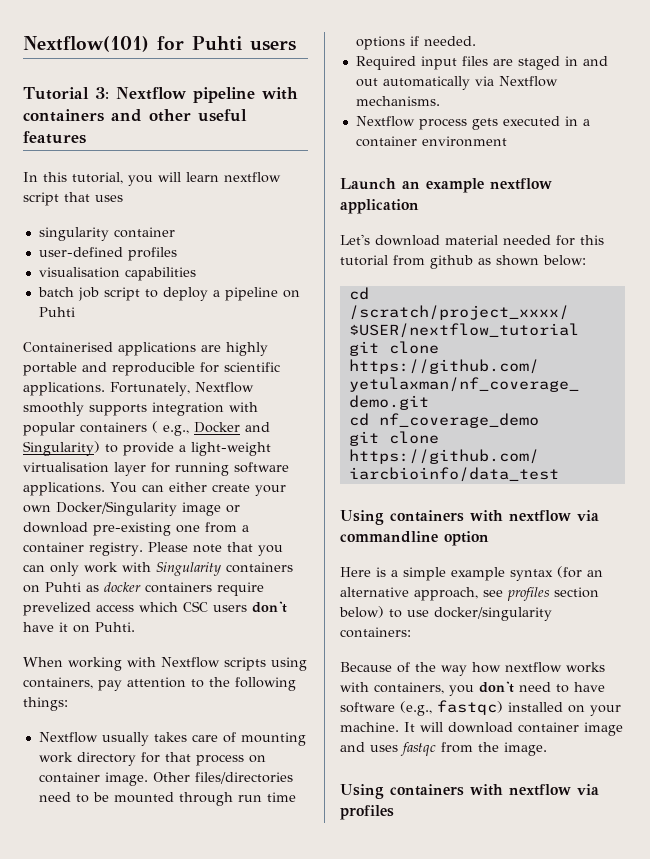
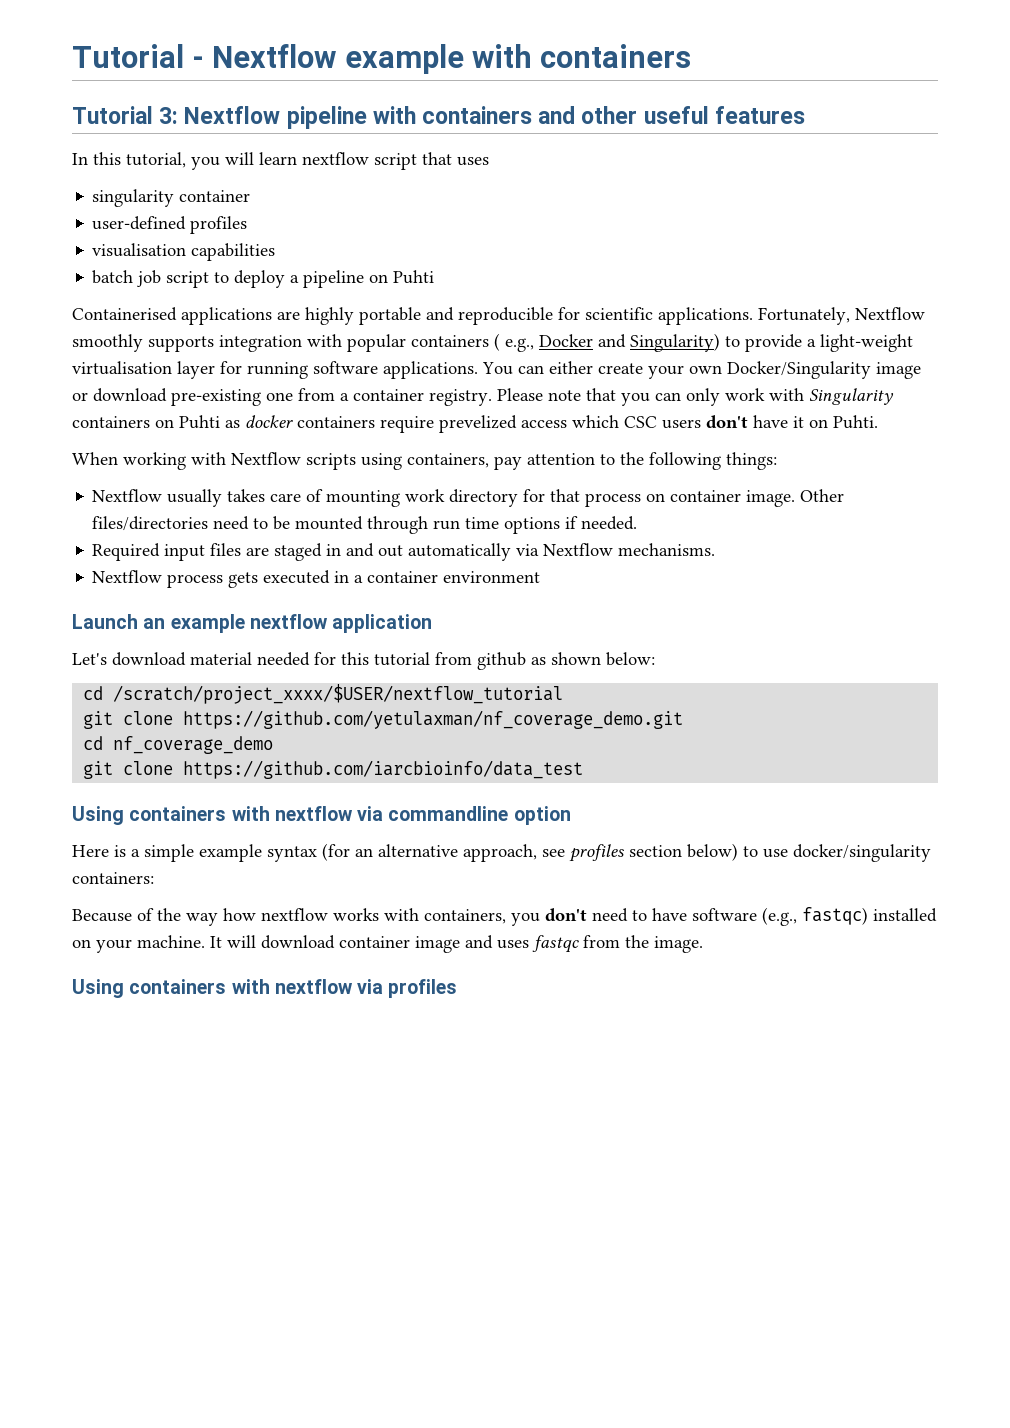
[23,36,296,52] Nextflow(101) for Puhti users -> [72,44,692,74] Tutorial - Nextflow example with containers

